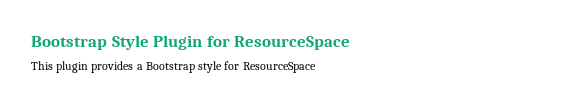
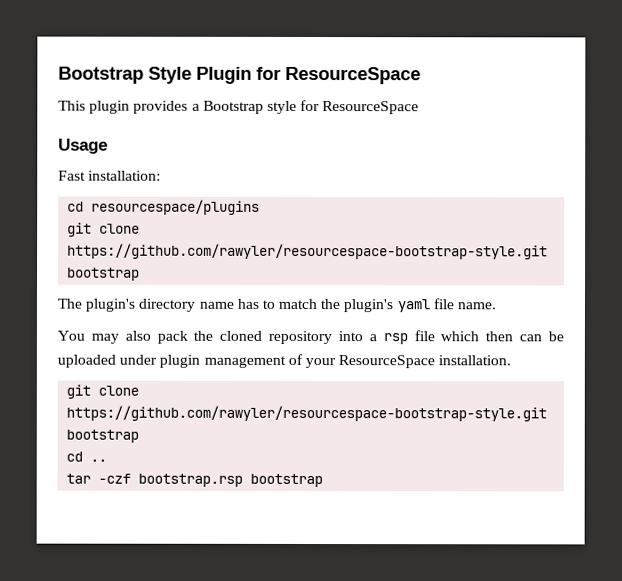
(316, 67) none -> [58,138,108,154] [58,170,162,181] [67,199,261,215] [67,222,141,237] [67,243,549,260] [67,267,141,281] [57,298,497,313] [57,330,564,345] [57,353,512,369] [66,384,140,399] [66,405,548,422] [66,429,140,443] [66,451,108,462] [66,473,324,488] // Usage // Fast installation: // cd resourcespace/plugins // git clone https://github.com/rawyler/resourcespace-bootstrap-style.git bootstrap // The plugin's directory name has to match the plugin's yaml file name. // You may also pack the cloned repository into a rsp file which then can be uploaded under plugin management of your ResourceSpace installation. // git clone https://github.com/rawyler/resourcespace-bootstrap-style.git bootstrap // cd .. // tar -czf bootstrap.rsp bootstrap

